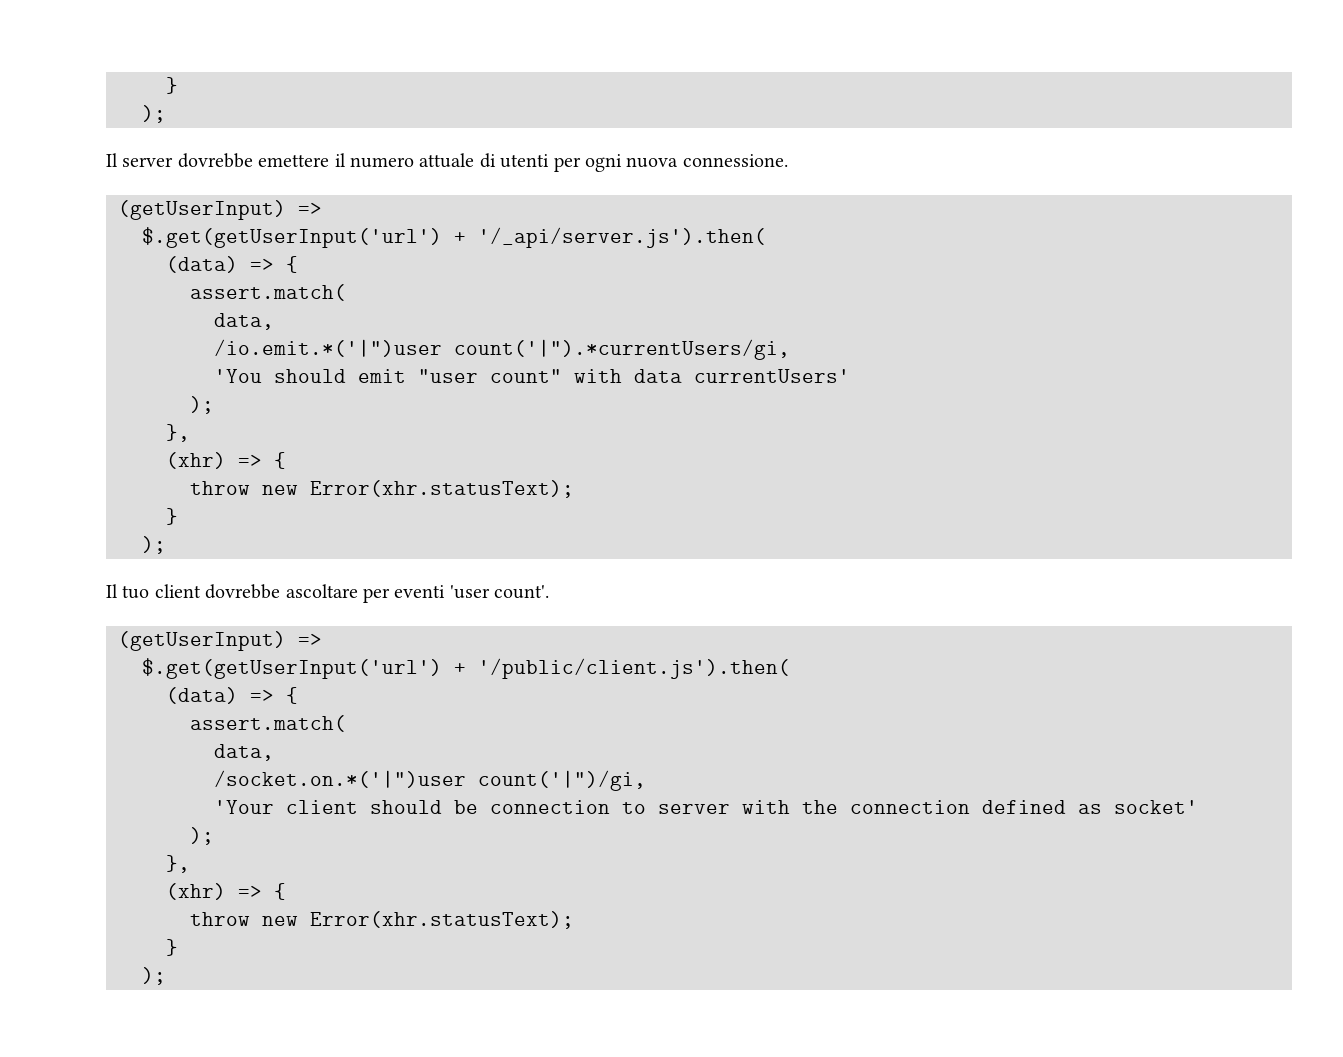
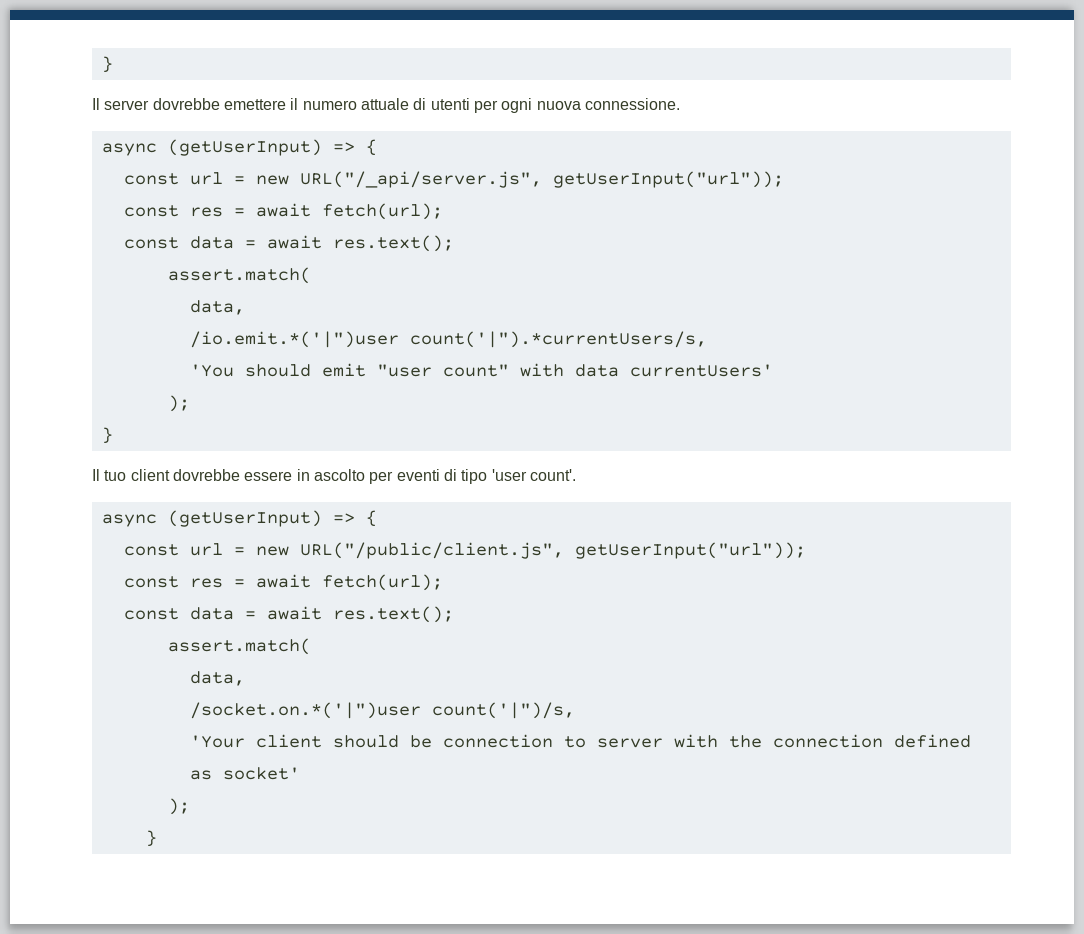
[166,77,178,94] [142,105,166,123] } // ); -> [101,56,113,73] }
[118,200,322,220] [142,227,766,248] [166,256,298,273] (getUserInput) => // $.get(getUserInput('url') + '/_api/server.js').then( // (data) => { -> [101,139,377,156] [123,171,784,188] [123,203,443,220] [123,235,454,252] async (getUserInput) => { // const url = new URL("/_api/server.js", getUserInput("url")); // const res = await fetch(url); // const data = await res.text();
[454,339,790,360] count('|").*currentUsers/gi, -> [409,331,707,348] count('|").*currentUsers/s,
[166,424,190,442] [166,452,286,469] [190,480,574,498] [166,508,178,525] [142,536,166,554] // }, // (xhr) => { // throw new Error(xhr.statusText); // } // ); -> [101,427,113,444] // }
[285,584,446,603] ascoltare per eventi -> [244,469,488,484] essere in ascolto per eventi di tipo
[118,631,322,651] [142,658,790,679] [166,687,298,704] (getUserInput) => // $.get(getUserInput('url') + '/public/client.js').then( // (data) => { -> [101,510,377,527] [123,542,806,559] [123,574,443,591] [123,606,454,623] async (getUserInput) => { // const url = new URL("/public/client.js", getUserInput("url")); // const res = await fetch(url); // const data = await res.text();
[478,770,646,791] count('|")/gi, -> [431,702,575,719] count('|")/s,
[166,855,190,873] [166,883,286,900] [190,911,574,929] [166,939,178,956] [142,967,166,985] // }, // (xhr) => { // throw new Error(xhr.statusText); // } // ); -> [145,830,157,847] // }

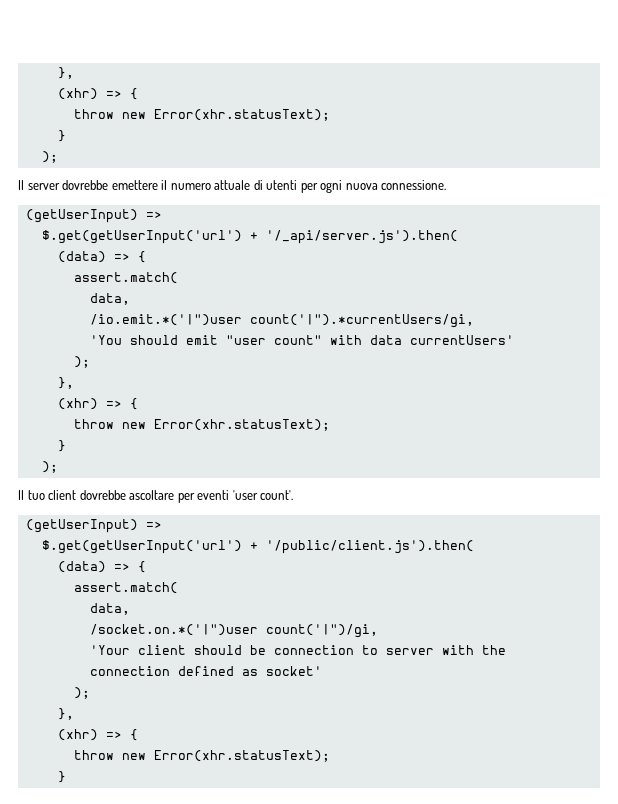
[101,56,113,73] } -> [57,67,74,79] [57,88,138,100] [73,109,330,121] [57,130,66,142] [41,151,58,163] }, // (xhr) => { // throw new Error(xhr.statusText); // } // );
[101,139,377,156] [123,171,784,188] [123,203,443,220] [123,235,454,252] async (getUserInput) => { // const url = new URL("/_api/server.js", getUserInput("url")); // const res = await fetch(url); // const data = await res.text(); -> [25,209,162,223] [41,230,458,244] [57,251,146,263] (getUserInput) => // $.get(getUserInput('url') + '/_api/server.js').then( // (data) => {
[409,331,707,348] count('|").*currentUsers/s, -> [249,314,474,328] count('|").*currentUsers/gi,
[101,427,113,444] // } -> [57,377,74,389] [57,398,138,410] [73,419,330,431] [57,440,66,452] [41,461,58,473] // }, // (xhr) => { // throw new Error(xhr.statusText); // } // );
[244,469,488,484] essere in ascolto per eventi di tipo -> [129,490,230,503] ascoltare per eventi
[101,510,377,527] [123,542,806,559] [123,574,443,591] [123,606,454,623] async (getUserInput) => { // const url = new URL("/public/client.js", getUserInput("url")); // const res = await fetch(url); // const data = await res.text(); -> [25,519,162,533] [41,540,474,554] [57,561,146,573] (getUserInput) => // $.get(getUserInput('url') + '/public/client.js').then( // (data) => {
[431,702,575,719] count('|")/s, -> [265,624,378,638] count('|")/gi,
(190, 806) none -> [57,708,74,720] [57,729,138,741] [73,750,330,762] // }, // (xhr) => { // throw new Error(xhr.statusText);

